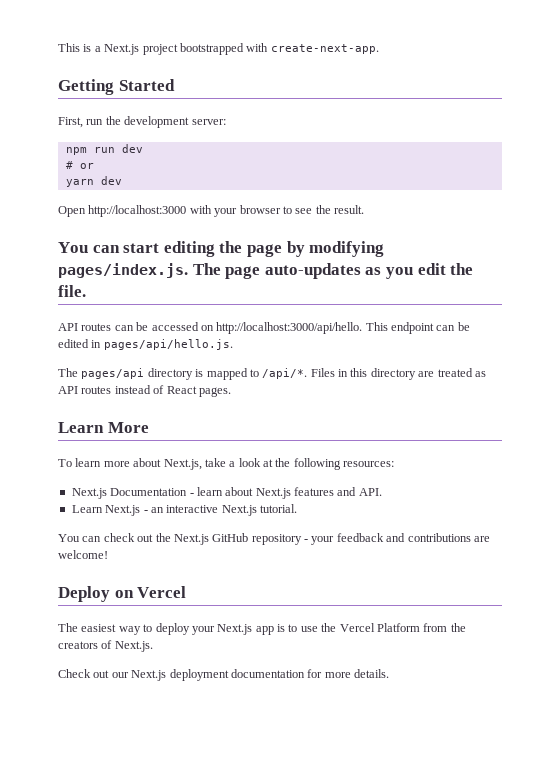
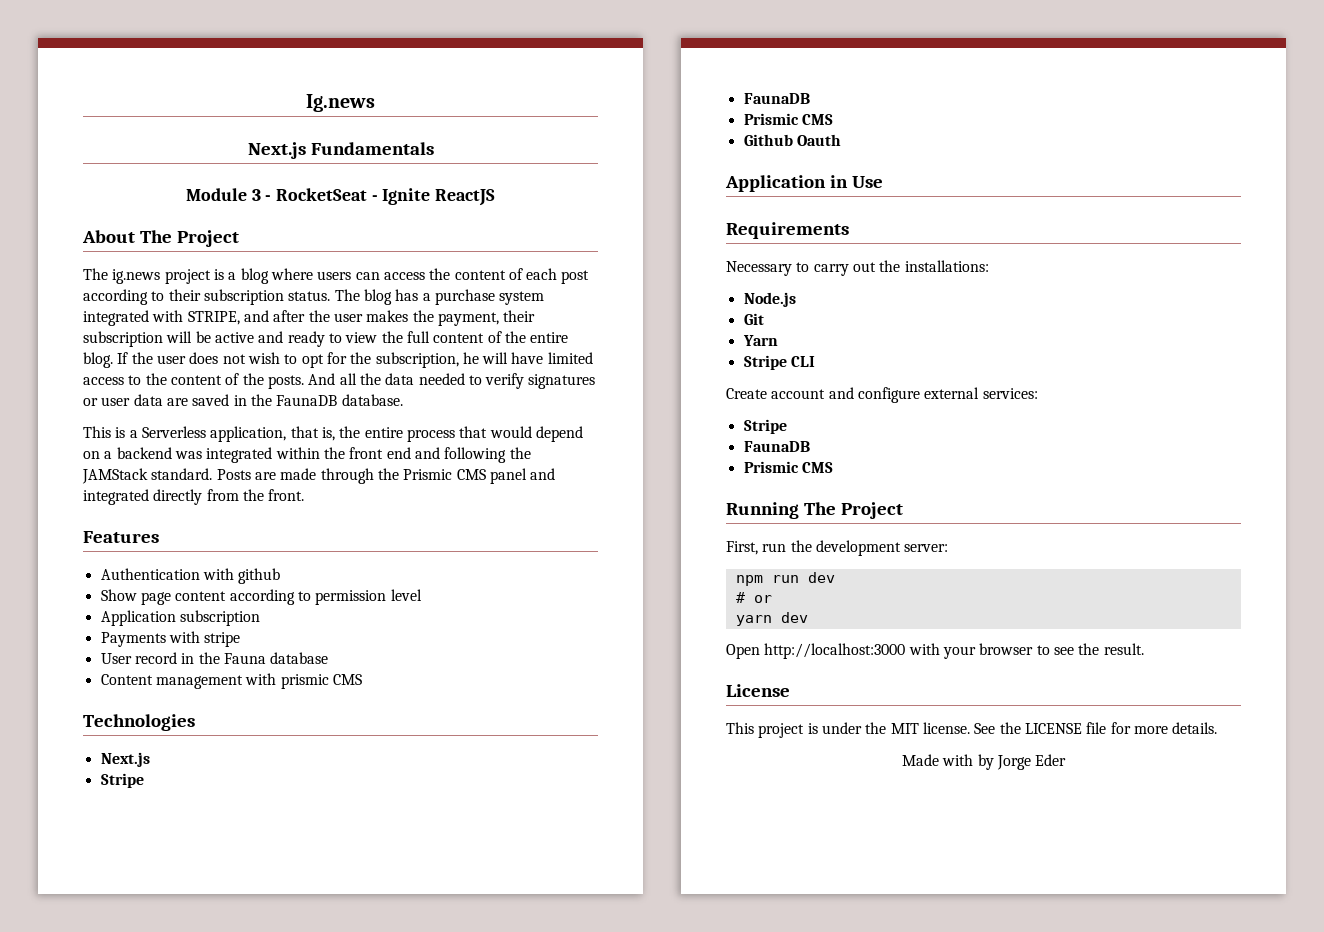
[58,43,379,55] [58,79,175,95] This is a Next.js project bootstrapped with create-next-app. // Getting Started -> [306,94,375,112] [247,142,434,159] [185,188,496,206] [82,230,239,247] [83,268,590,284] [83,289,545,305] [83,310,536,326] [83,331,569,347] [83,352,593,368] [83,373,596,389] [83,394,403,406] [83,426,583,442] [83,447,531,463] [82,468,556,484] [83,489,305,505] [83,531,159,543] [100,568,281,584] [100,589,422,605] [100,610,260,626] [100,631,241,647] [100,652,329,664] [100,673,362,689] [83,714,195,731] [100,752,150,767] [100,773,144,788] [743,93,810,104] [743,113,833,125] [743,134,841,146] [725,175,883,192] [726,222,849,239] [726,260,989,276] [743,292,796,307] [743,313,764,325] [742,335,778,346] [743,355,815,370] [726,387,1038,403] [743,419,787,434] [743,441,810,452] [743,461,833,473] [726,502,903,519] Ig.news // Next.js Fundamentals // Module 3 - RocketSeat - Ignite ReactJS // About The Project // The ig.news project is a blog where users can access the content of each post according to their subscription status. The blog has a purchase system integrated with STRIPE, and after the user makes the payment, their subscription will be active and ready to view the full content of the entire blog. If the user does not wish to opt for the subscription, he will have limited access to the content of the posts. And all the data needed to verify signatures or user data are saved in the FaunaDB database. // This is a Serverless application, that is, the entire process that would depend on a backend was integrated within the front end and following the JAMStack standard. Posts are made through the Prismic CMS panel and integrated directly from the front. // Features // Authentication with github // Show page content according to permission level // Application subscription // Payments with stripe // User record in the Fauna database // Content management with prismic CMS // Technologies // Next.js // Stripe // FaunaDB // Prismic CMS // Github Oauth // Application in Use // Requirements // Necessary to carry out the installations: // Node.js // Git // Yarn // Stripe CLI // Create account and configure external services: // Stripe // FaunaDB // Prismic CMS // Running The Project
[58,241,385,257] [58,263,474,279] [58,285,86,297] [58,322,470,334] [58,339,233,350] [58,368,486,380] [58,385,231,397] [58,422,149,433] [58,458,395,470] [71,487,382,499] [71,504,297,516] [58,533,490,545] [58,550,108,559] [58,586,187,602] [58,623,466,635] [58,640,153,652] [58,669,389,681] You can start editing the page by modifying pages/index.js. The page auto-updates as you edit the file. // API routes can be accessed on http://localhost:3000/api/hello. This endpoint can be edited in pages/api/hello.js. // The pages/api directory is mapped to /api/*. Files in this directory are treated as API routes instead of React pages. // Learn More // To learn more about Next.js, take a look at the following resources: // Next.js Documentation - learn about Next.js features and API. // Learn Next.js - an interactive Next.js tutorial. // You can check out the Next.js GitHub repository - your feedback and contributions are welcome! // Deploy on Vercel // The easiest way to deploy your Next.js app is to use the Vercel Platform from the creators of Next.js. // Check out our Next.js deployment documentation for more details. -> [726,684,790,697] [726,722,1218,738] [901,754,1067,770] License // This project is under the MIT license. See the LICENSE file for more details. // Made with by Jorge Eder

